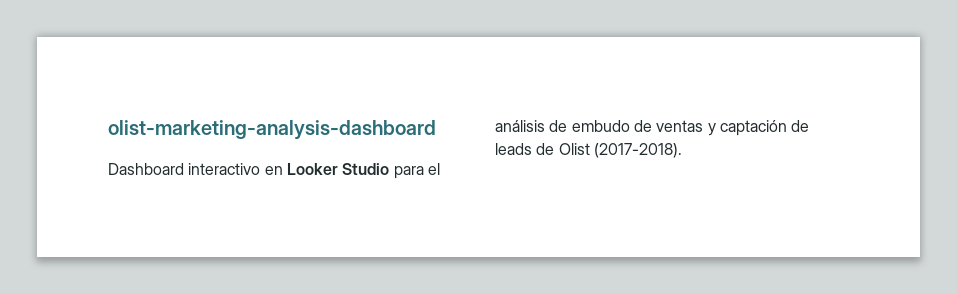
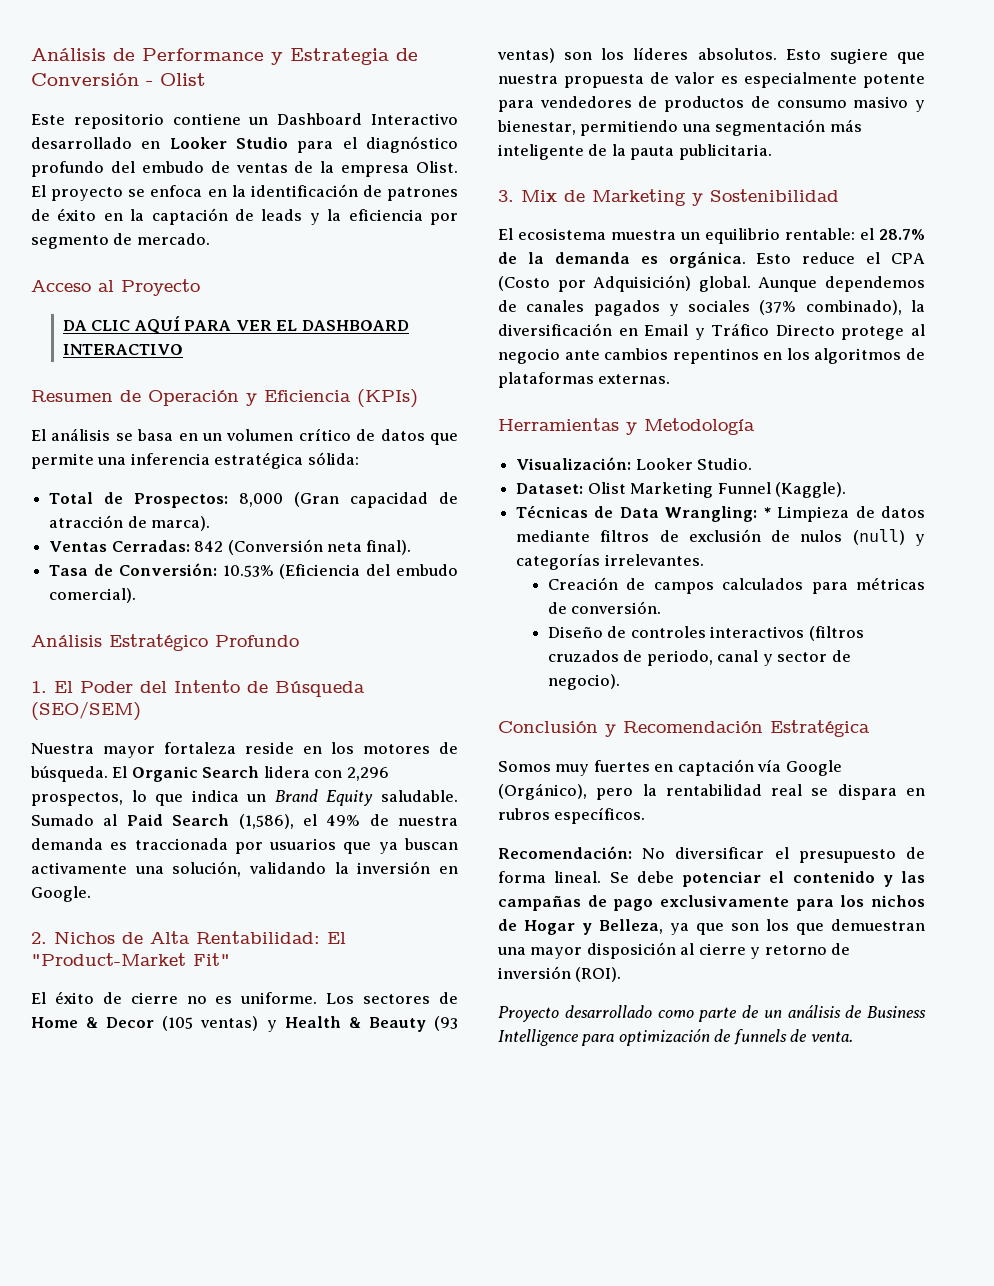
[108,120,436,140] [108,163,261,175] olist-marketing-analysis-dashboard // Dashboard interactivo -> [31,48,418,65] [31,73,206,86] [31,113,459,129] [31,137,132,149] Análisis de Performance y Estrategia de Conversión - Olist // Este repositorio contiene un Dashboard Interactivo desarrollado
[495,120,810,136] [495,143,682,158] análisis de embudo de ventas y captación de leads de Olist (2017-2018). -> [365,136,458,153] [31,161,458,177] [31,184,458,201] [31,208,458,225] [31,233,210,249] [31,279,200,296] [62,316,409,334] [62,344,183,355] [31,389,418,408] [31,428,458,445] [31,452,359,469] [49,492,458,508] [49,515,211,531] [49,539,412,555] [49,563,458,579] [49,588,137,603] [31,634,299,651] [31,680,365,697] [31,701,141,721] [31,742,458,758] [30,766,389,782] [31,789,458,806] [31,814,458,829] [31,838,458,854] [31,861,459,877] [31,886,91,902] [31,931,346,944] [31,953,230,966] [31,991,459,1004] [31,1016,458,1032] [497,47,925,64] [498,72,925,88] [498,96,925,112] [497,119,862,136] [498,144,772,160] [498,189,839,206] [498,228,925,244] [498,251,925,268] [498,275,925,292] [498,300,925,316] [498,323,925,340] [498,348,925,364] [498,372,671,388] [498,418,755,435] [516,457,753,470] [516,482,846,498] [516,505,925,522] [516,529,925,546] [516,553,704,570] [547,577,925,594] [547,601,662,614] [547,626,864,641] [547,650,851,666] [547,674,620,690] [498,720,870,737] [498,759,842,776] [498,783,925,800] [498,807,646,824] [498,846,925,863] [498,871,925,887] [498,895,925,911] [498,919,925,935] [497,942,851,959] [498,966,622,982] [498,1005,926,1022] [498,1029,853,1046] diagnóstico profundo del embudo de ventas de la empresa Olist. El proyecto se enfoca en la identificación de patrones de éxito en la captación de leads y la eficiencia por segmento de mercado. // Acceso al Proyecto // DA CLIC AQUÍ PARA VER EL DASHBOARD INTERACTIVO // Resumen de Operación y Eficiencia (KPIs) // El análisis se basa en un volumen crítico de datos que permite una inferencia estratégica sólida: // Total de Prospectos: 8,000 (Gran capacidad de atracción de marca). // Ventas Cerradas: 842 (Conversión neta final). // Tasa de Conversión: 10.53% (Eficiencia del embudo comercial). // Análisis Estratégico Profundo // 1. El Poder del Intento de Búsqueda (SEO/SEM) // Nuestra mayor fortaleza reside en los motores de búsqueda. El Organic Search lidera con 2,296 prospectos, lo que indica un Brand Equity saludable. Sumado al Paid Search (1,586), el 49% de nuestra demanda es traccionada por usuarios que ya buscan activamente una solución, validando la inversión en Google. // 2. Nichos de Alta Rentabilidad: El "Product-Market Fit" // El éxito de cierre no es uniforme. Los sectores de Home & Decor (105 ventas) y Health & Beauty (93 ventas) son los líderes absolutos. Esto sugiere que nuestra propuesta de valor es especialmente potente para vendedores de productos de consumo masivo y bienestar, permitiendo una segmentación más inteligente de la pauta publicitaria. // 3. Mix de Marketing y Sostenibilidad // El ecosistema muestra un equilibrio rentable: el 28.7% de la demanda es orgánica. Esto reduce el CPA (Costo por Adquisición) global. Aunque dependemos de canales pagados y sociales (37% combinado), la diversificación en Email y Tráfico Directo protege al negocio ante cambios repentinos en los algoritmos de plataformas externas. // Herramientas y Metodología // Visualización: Looker Studio. // Dataset: Olist Marketing Funnel (Kaggle). // Técnicas de Data Wrangling: * Limpieza de datos mediante filtros de exclusión de nulos (null) y categorías irrelevantes. // Creación de campos calculados para métricas de conversión. // Diseño de controles interactivos (filtros cruzados de periodo, canal y sector de negocio). // Conclusión y Recomendación Estratégica // Somos muy fuertes en captación vía Google (Orgánico), pero la rentabilidad real se dispara en rubros específicos. // Recomendación: No diversificar el presupuesto de forma lineal. Se debe potenciar el contenido y las campañas de pago exclusivamente para los nichos de Hogar y Belleza, ya que son los que demuestran una mayor disposición al cierre y retorno de inversión (ROI). // Proyecto desarrollado como parte de un análisis de Business Intelligence para optimización de funnels de venta.

